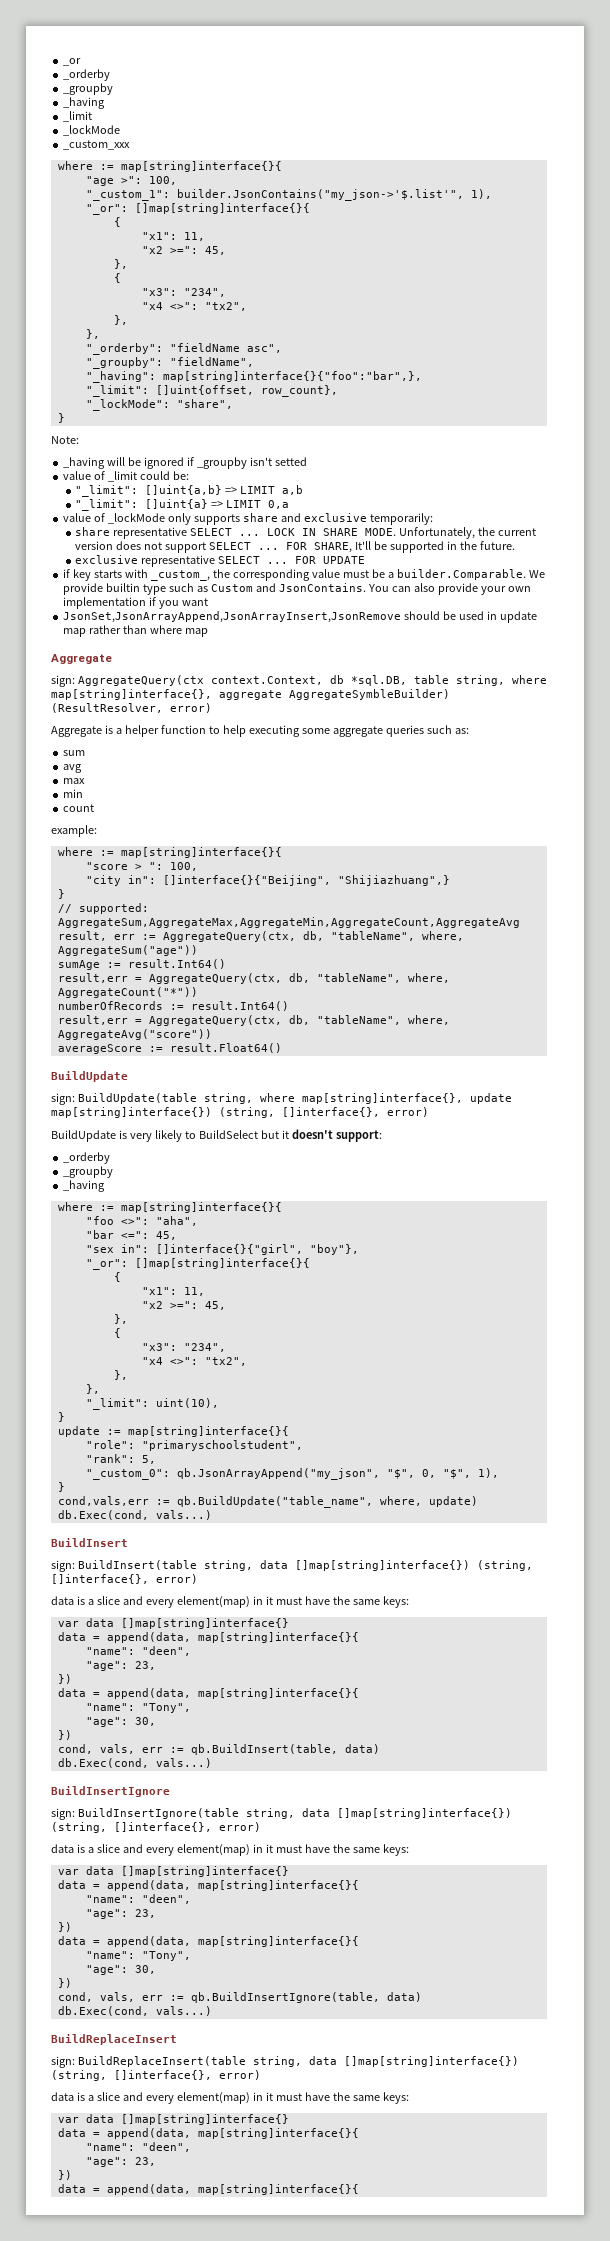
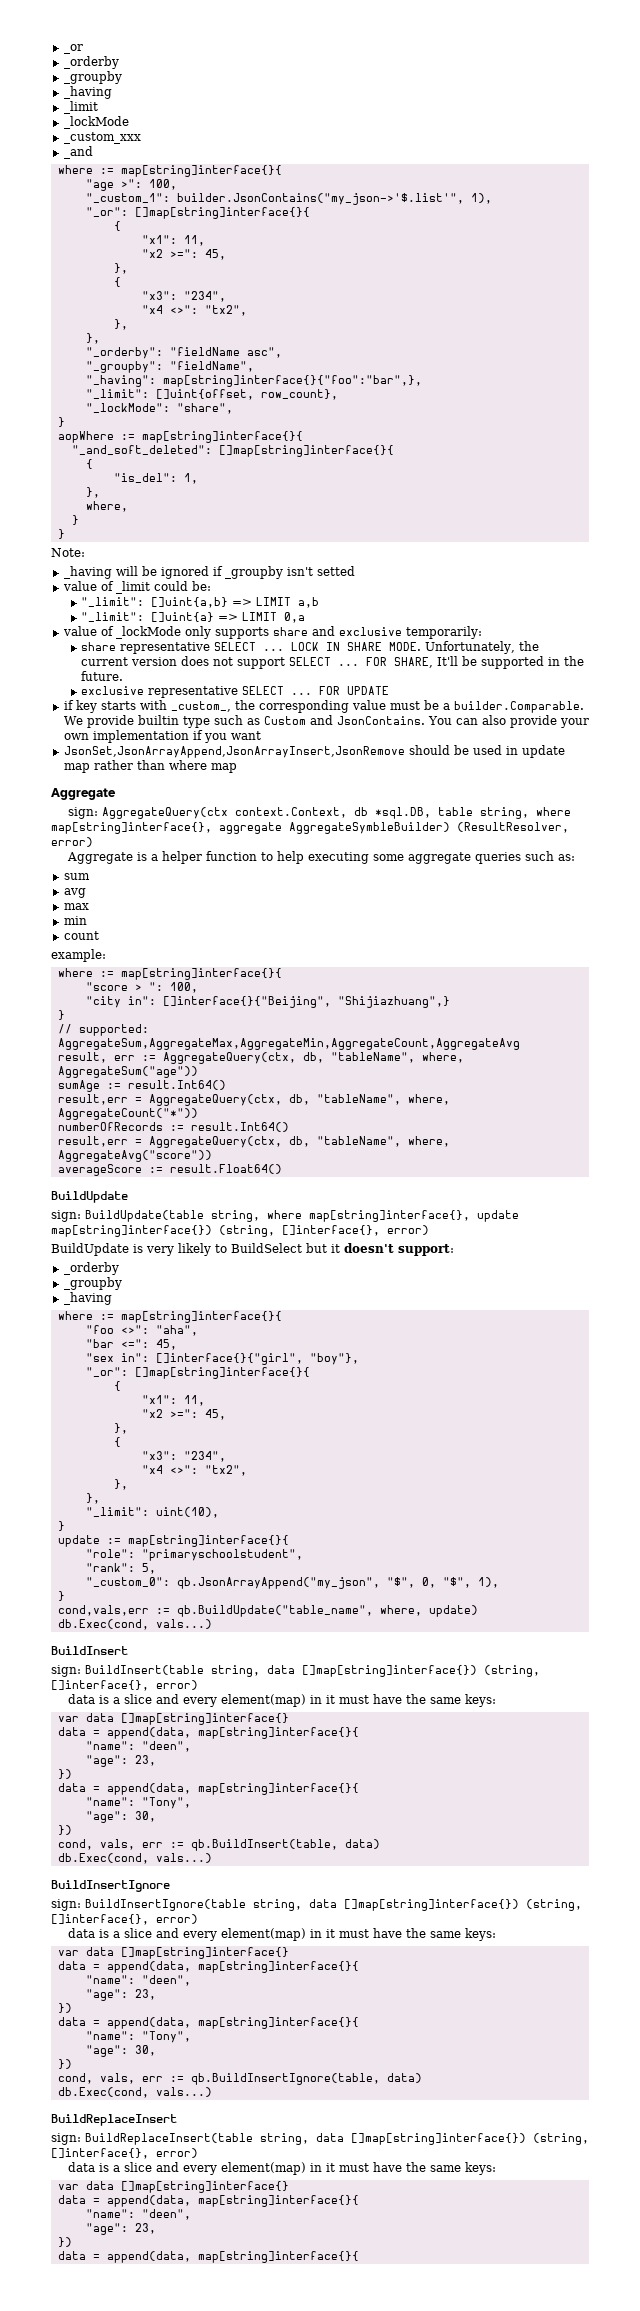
(131, 145) none -> [63,146,93,159] // _and
(65, 418) none -> [57,431,303,443] [71,445,394,457] [85,459,93,469] [113,473,198,484] [85,487,100,498] [85,501,128,512] [71,515,79,525] [57,529,65,539] // aopWhere := map[string]interface{}{ // "_and_soft_deleted": []map[string]interface{}{ // { // "is_del": 1, // }, // where, // } // }

